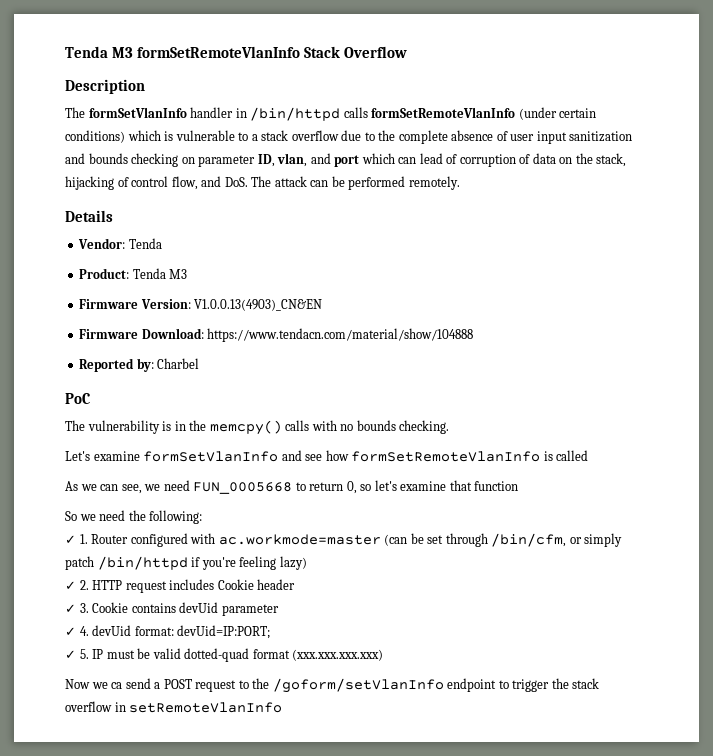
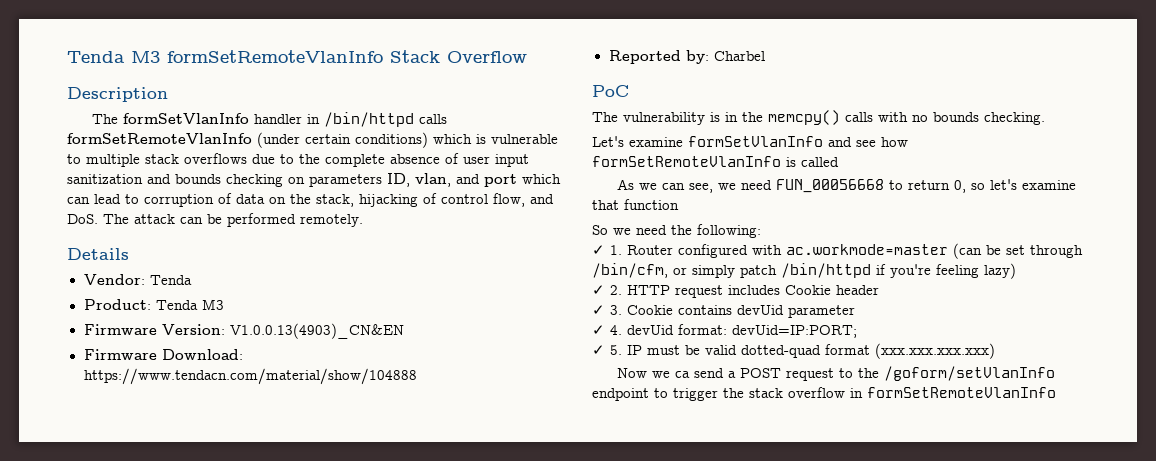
[251,130,339,141] a stack overflow -> [86,153,247,167] multiple stack overflows
[198,155,256,167] parameter -> [309,174,382,187] parameters
[446,154,458,164] of -> [125,194,139,204] to
[193,482,293,494] FUN_0005668 -> [776,179,885,193] FUN_00056668
[129,702,283,713] setRemoteVlanInfo -> [867,387,1056,398] formSetRemoteVlanInfo

